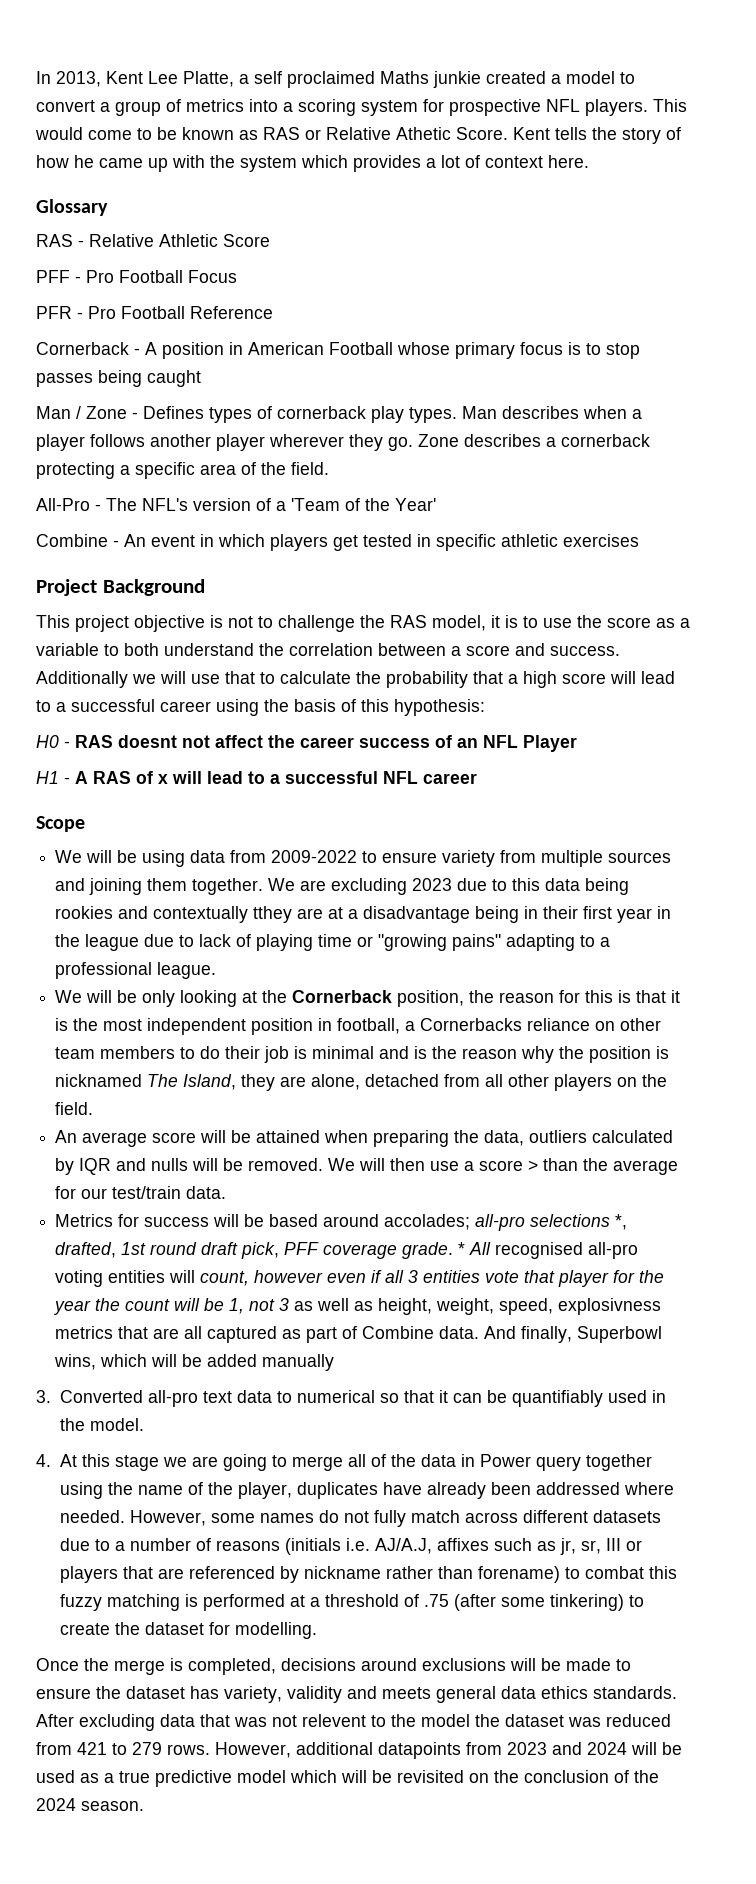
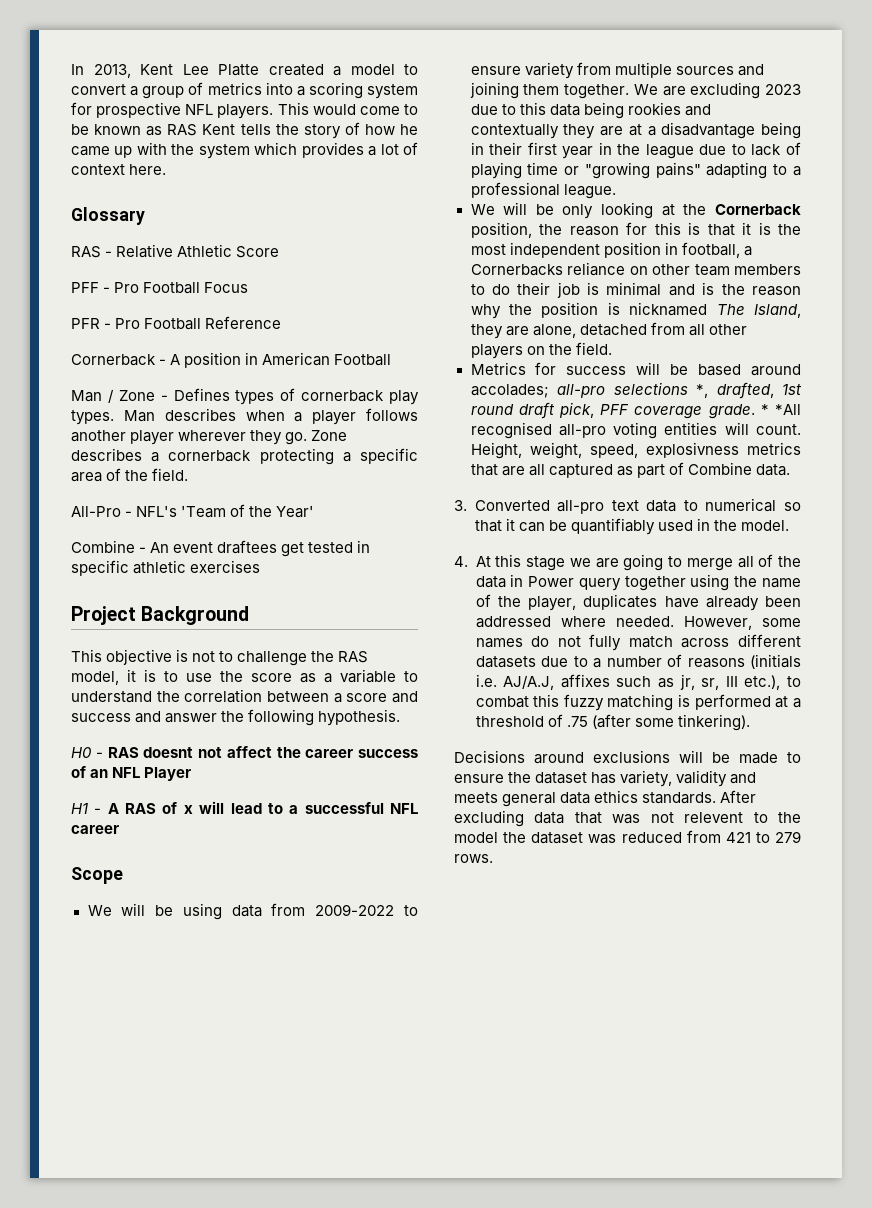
[183,71,481,88] Platte, a self proclaimed Maths junkie -> [218,64,259,76] Platte
[305,127,508,140] or Relative Athetic Score. -> (198, 130) none
[397,342,640,359] [36,370,201,387] whose primary focus is to stop passes being caught -> (392, 360) none
[106,498,286,511] The NFL's version of a -> [136,506,178,517] NFL's
[200,534,328,551] in which players -> [217,540,278,554] draftees
[75,615,129,632] project -> (102, 655) none
[124,643,159,656] both -> (418, 676) none
[550,646,620,656] [36,671,675,688] [36,699,485,716] success. Additionally we will use that to calculate the probability that a high score will lead to a successful career using the basis of this hypothesis: -> [71,709,401,726] success and answer the following hypothesis.
[253,906,293,923] tthey -> [563,124,596,139] they
[55,1130,674,1147] [55,1158,679,1175] [55,1186,227,1199] // An average score will be attained when preparing the data, outliers calculated by IQR and nulls will be removed. We will then use a score > than the average for our test/train data. -> (612, 348) none
[469,1242,492,1255] All -> [775,404,801,415] *All
[200,1270,665,1287] [54,1298,433,1315] count, however even if all 3 entities vote that player for the year the count will be 1, not 3 as well as height, -> [756,424,801,435] [470,442,522,459] count. Height,
[484,1326,663,1343] [54,1354,335,1371] And finally, Superbowl wins, which will be added manually -> (790, 470) none
[625,1540,642,1551] [59,1566,560,1583] or players that are referenced by nickname rather than forename) -> [744,675,781,690] etc.),
[549,1594,644,1611] [59,1622,317,1639] [36,1658,356,1675] tinkering) to create the dataset for modelling. // Once the merge is completed, decisions -> [677,714,750,731] [454,750,525,763] tinkering). // Decisions
[215,1742,682,1759] [36,1770,659,1787] [36,1798,144,1811] However, additional datapoints from 2023 and 2024 will be used as a true predictive model which will be revisited on the conclusion of the 2024 season. -> (493, 858) none

